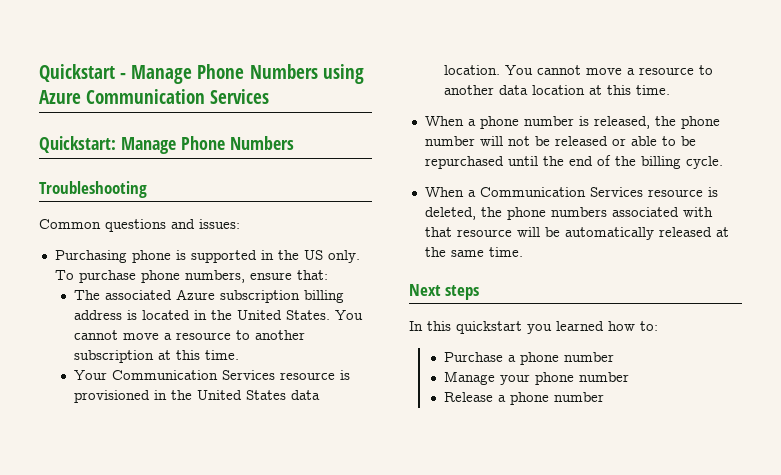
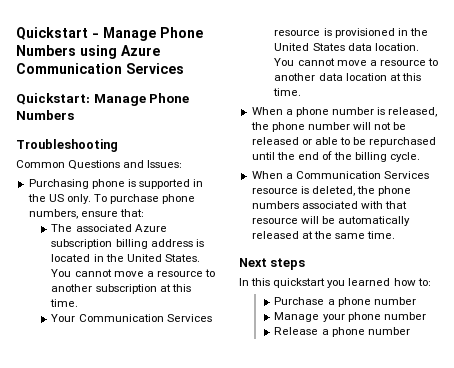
[105,219,240,232] questions and issues: -> [68,160,183,170] Questions and Issues:

